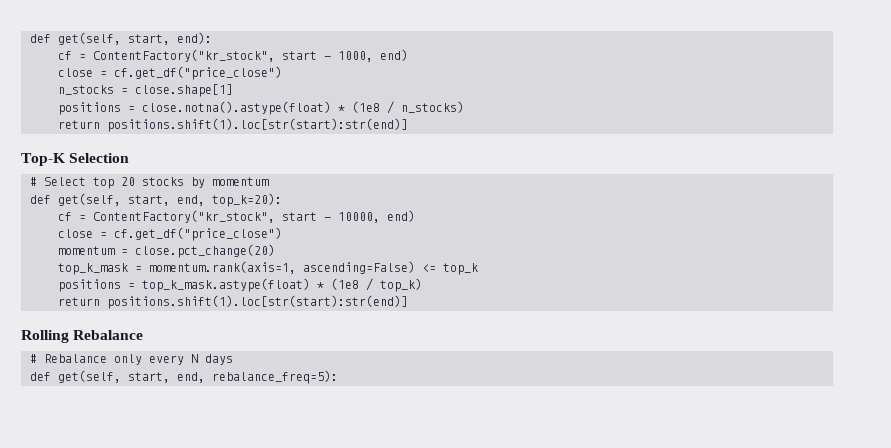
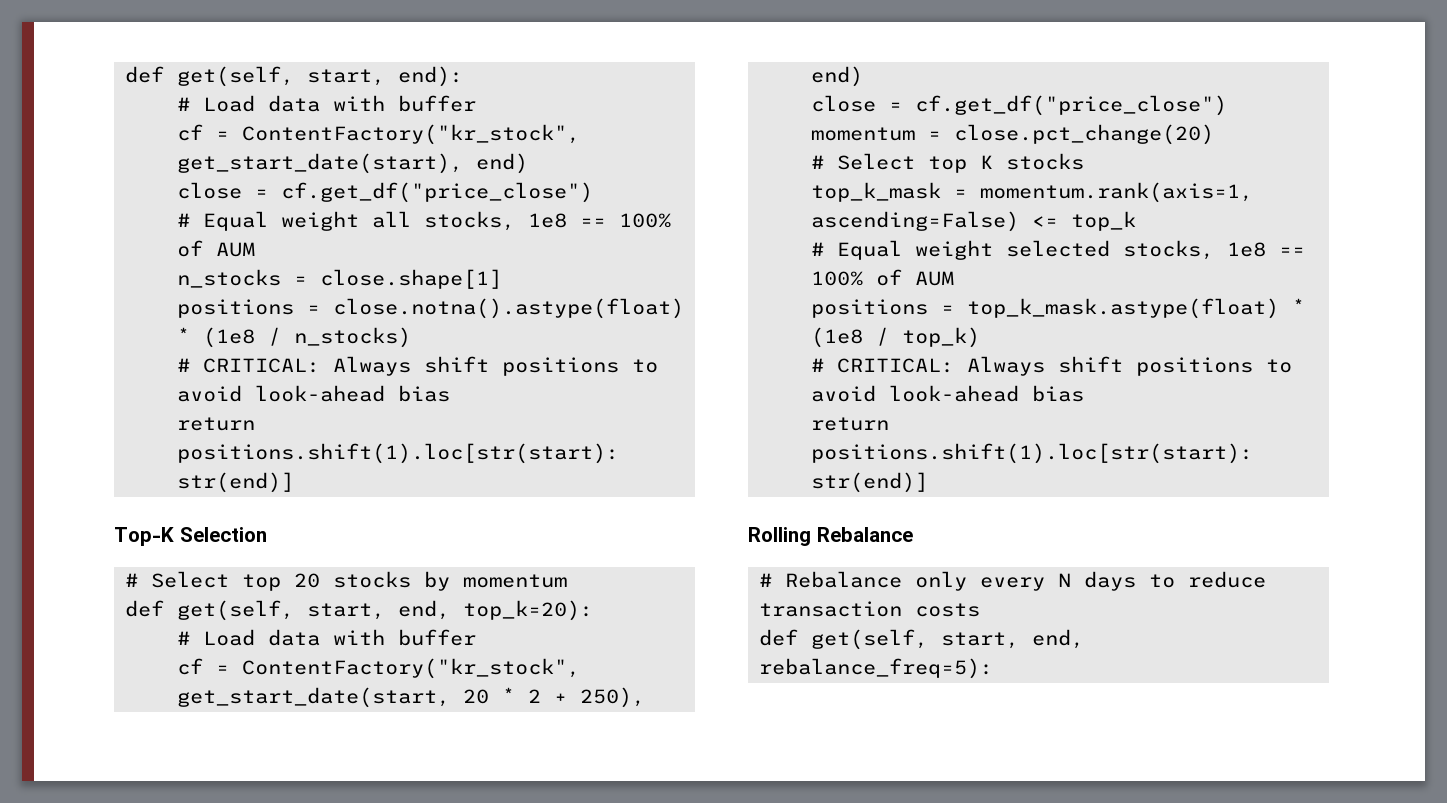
[57,49,408,62] [57,66,282,80] // cf = ContentFactory("kr_stock", start - 1000, end) // close = cf.get_df("price_close") -> [176,95,476,112] [176,124,580,145] [176,153,528,174] [176,182,593,203] [176,211,671,231] [176,240,255,257] // # Load data with buffer // cf = ContentFactory("kr_stock", get_start_date(start), end) // close = cf.get_df("price_close") // # Equal weight all stocks, 1e8 == 100% of AUM
(464, 107) none -> [176,356,658,376] [176,385,450,402] // # CRITICAL: Always shift positions to avoid look-ahead bias
[57,210,380,223] cf = ContentFactory("kr_stock", start - 10000, -> [176,629,476,646] [176,658,580,679] [176,687,645,708] # Load data with buffer // cf = ContentFactory("kr_stock", get_start_date(start, 20 * 2 + 250),
(275, 251) none -> [810,153,1084,173] // # Select top K stocks
(478, 269) none -> [810,240,1305,260] [810,269,954,286] // # Equal weight selected stocks, 1e8 == 100% of AUM
(422, 285) none -> [810,356,1292,376] [810,385,1084,402] // # CRITICAL: Always shift positions to avoid look-ahead bias
(233, 359) none -> [1148,571,1266,588] [758,601,980,617] to reduce transaction costs

